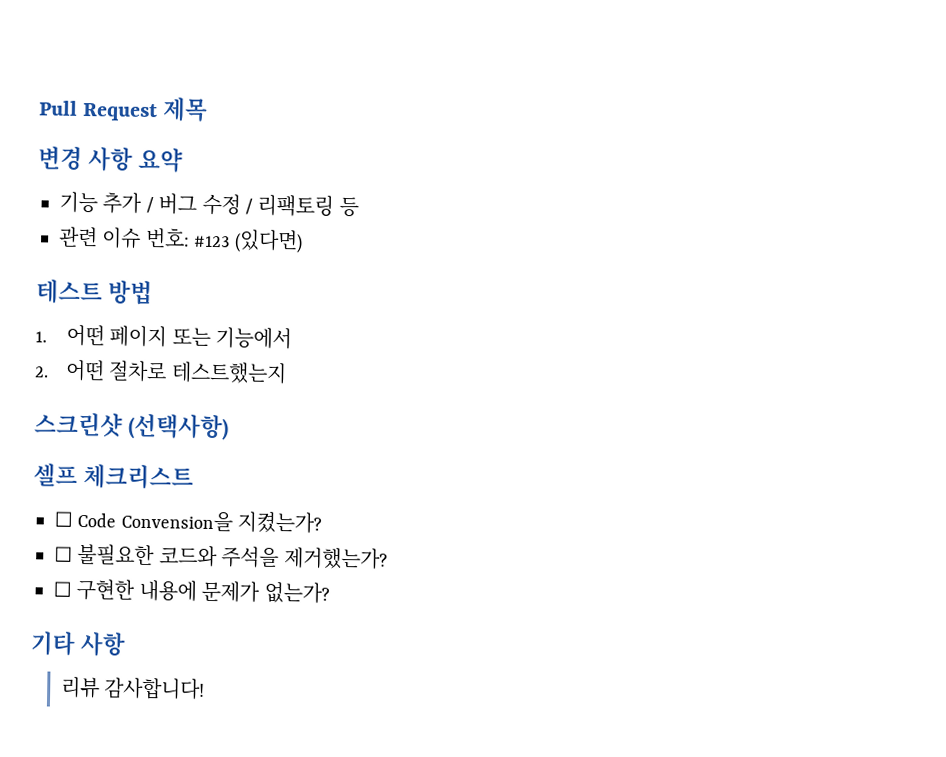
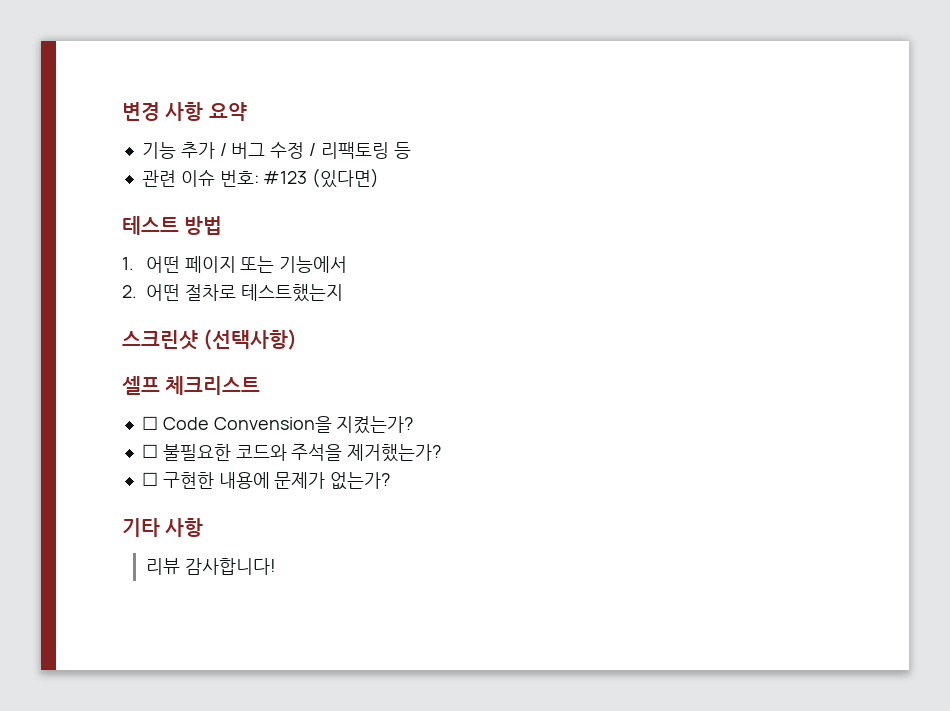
[38,97,209,122] Pull Request 제목 // -> (122, 111) none

